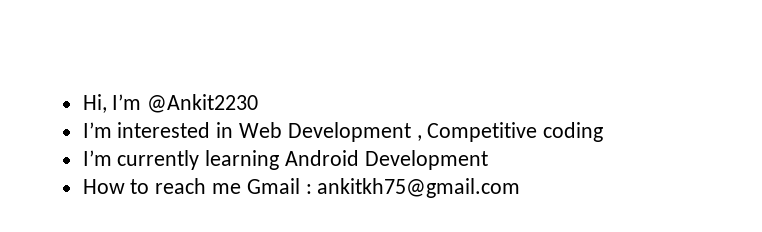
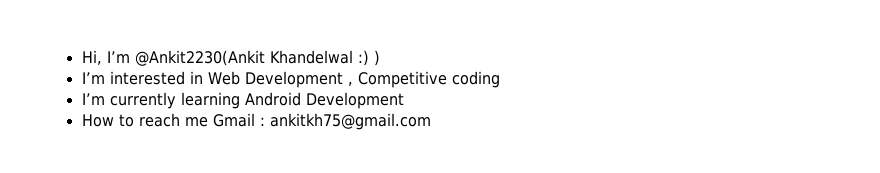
[147,94,259,113] @Ankit2230 -> [134,50,380,66] @Ankit2230(Ankit Khandelwal :) )

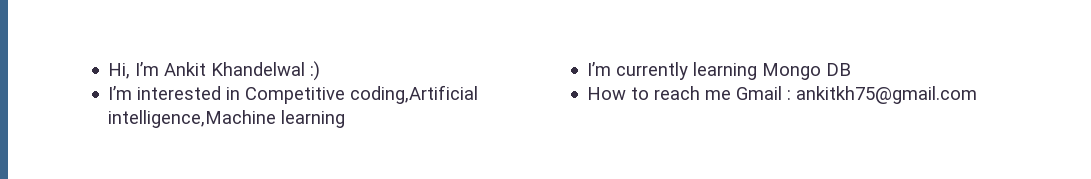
[134,50,265,66] @Ankit2230(Ankit -> [164,62,207,76] Ankit
[373,50,380,66] ) -> (321, 71) none
[207,71,500,88] Web Development , Competitive coding -> [245,85,479,104] [108,110,346,128] Competitive coding,Artificial intelligence,Machine learning
[244,92,404,109] Android Development -> [762,63,852,80] Mongo DB

